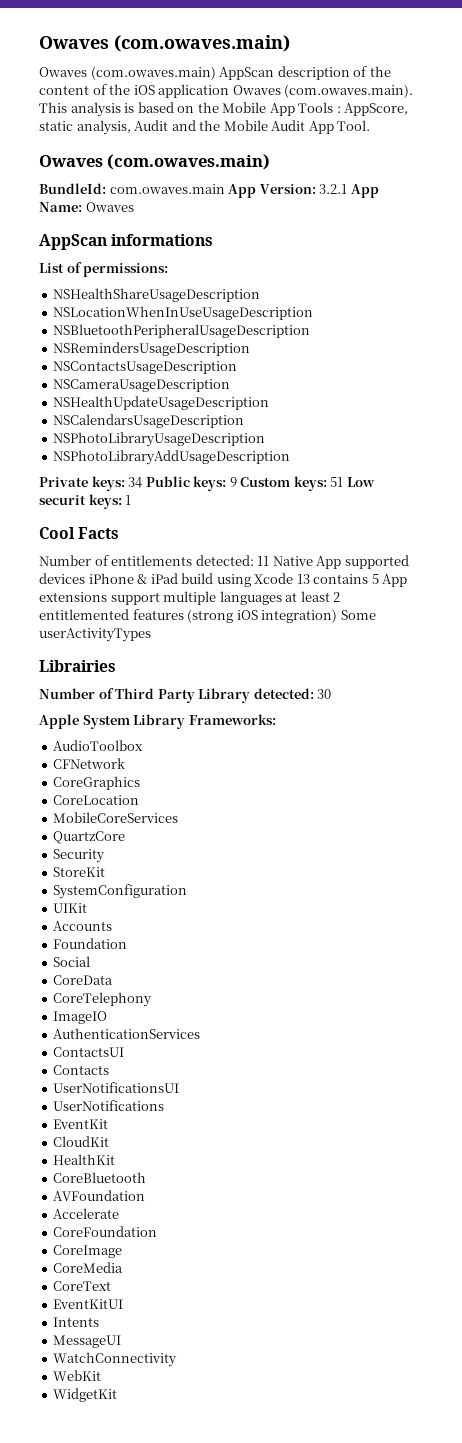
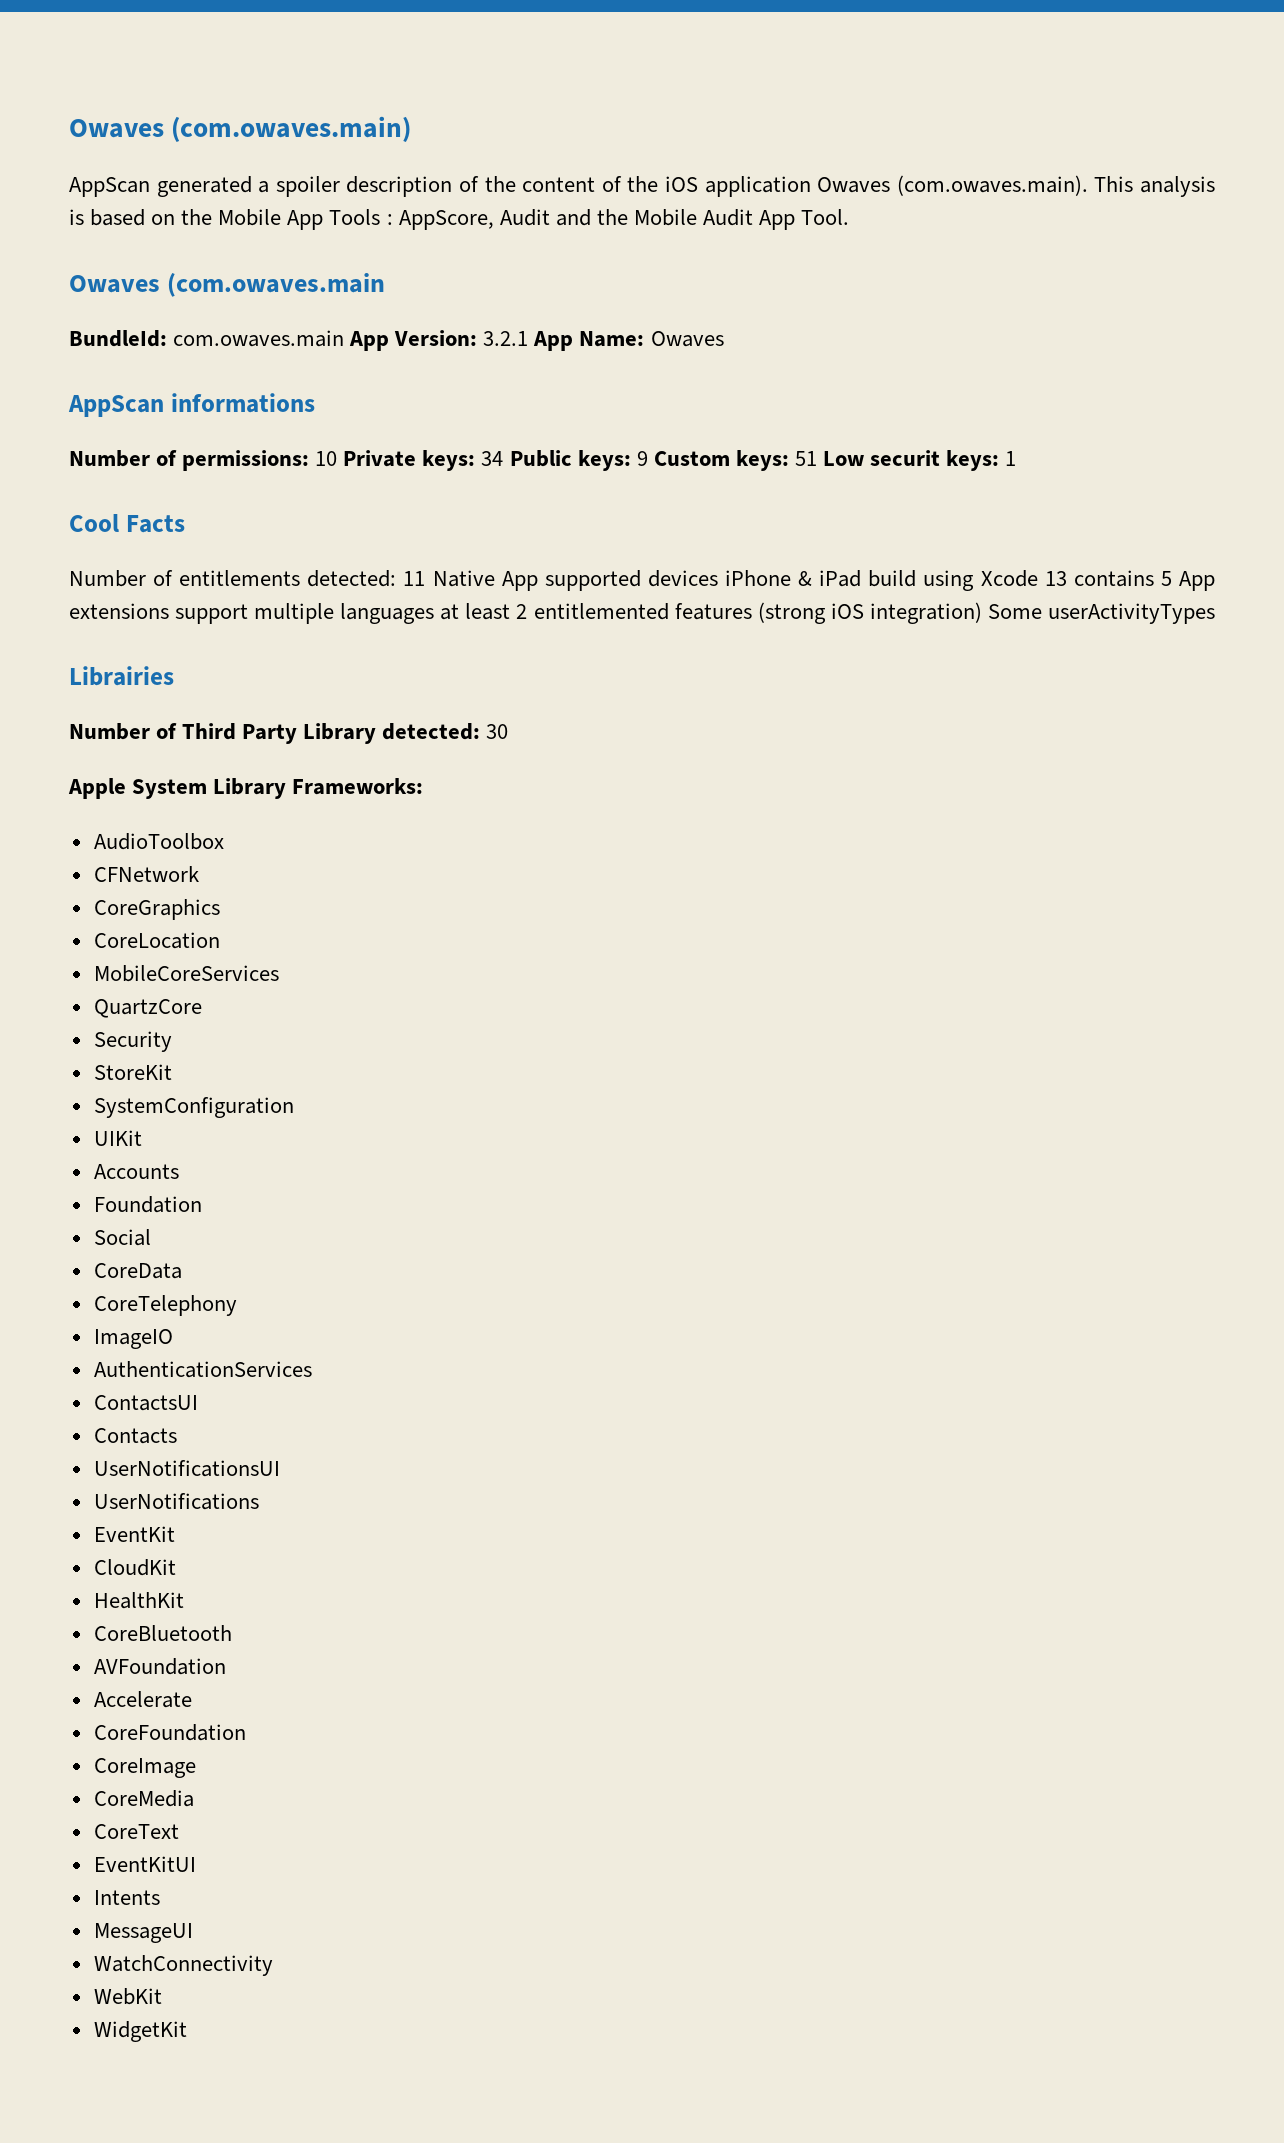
[39,35,290,52] [39,66,275,80] Owaves (com.owaves.main) // Owaves (com.owaves.main) AppScan -> [69,116,412,142] [69,176,340,197] Owaves (com.owaves.main) // AppScan generated a spoiler
[39,120,131,135] static analysis, -> (494, 220) none
[107,154,271,170] (com.owaves.main) -> [167,273,386,297] (com.owaves.main
[39,263,64,273] List -> [69,450,150,467] Number
[53,288,261,302] [53,306,314,320] [53,324,311,338] [53,342,251,356] [53,361,238,374] [53,379,231,392] [53,396,270,410] [53,414,245,428] [53,432,266,447] [53,450,291,465] // NSHealthShareUsageDescription // NSLocationWhenInUseUsageDescription // NSBluetoothPeripheralUsageDescription // NSRemindersUsageDescription // NSContactsUsageDescription // NSCameraUsageDescription // NSHealthUpdateUsageDescription // NSCalendarsUsageDescription // NSPhotoLibraryUsageDescription // NSPhotoLibraryAddUsageDescription // -> [315,451,338,466] 10

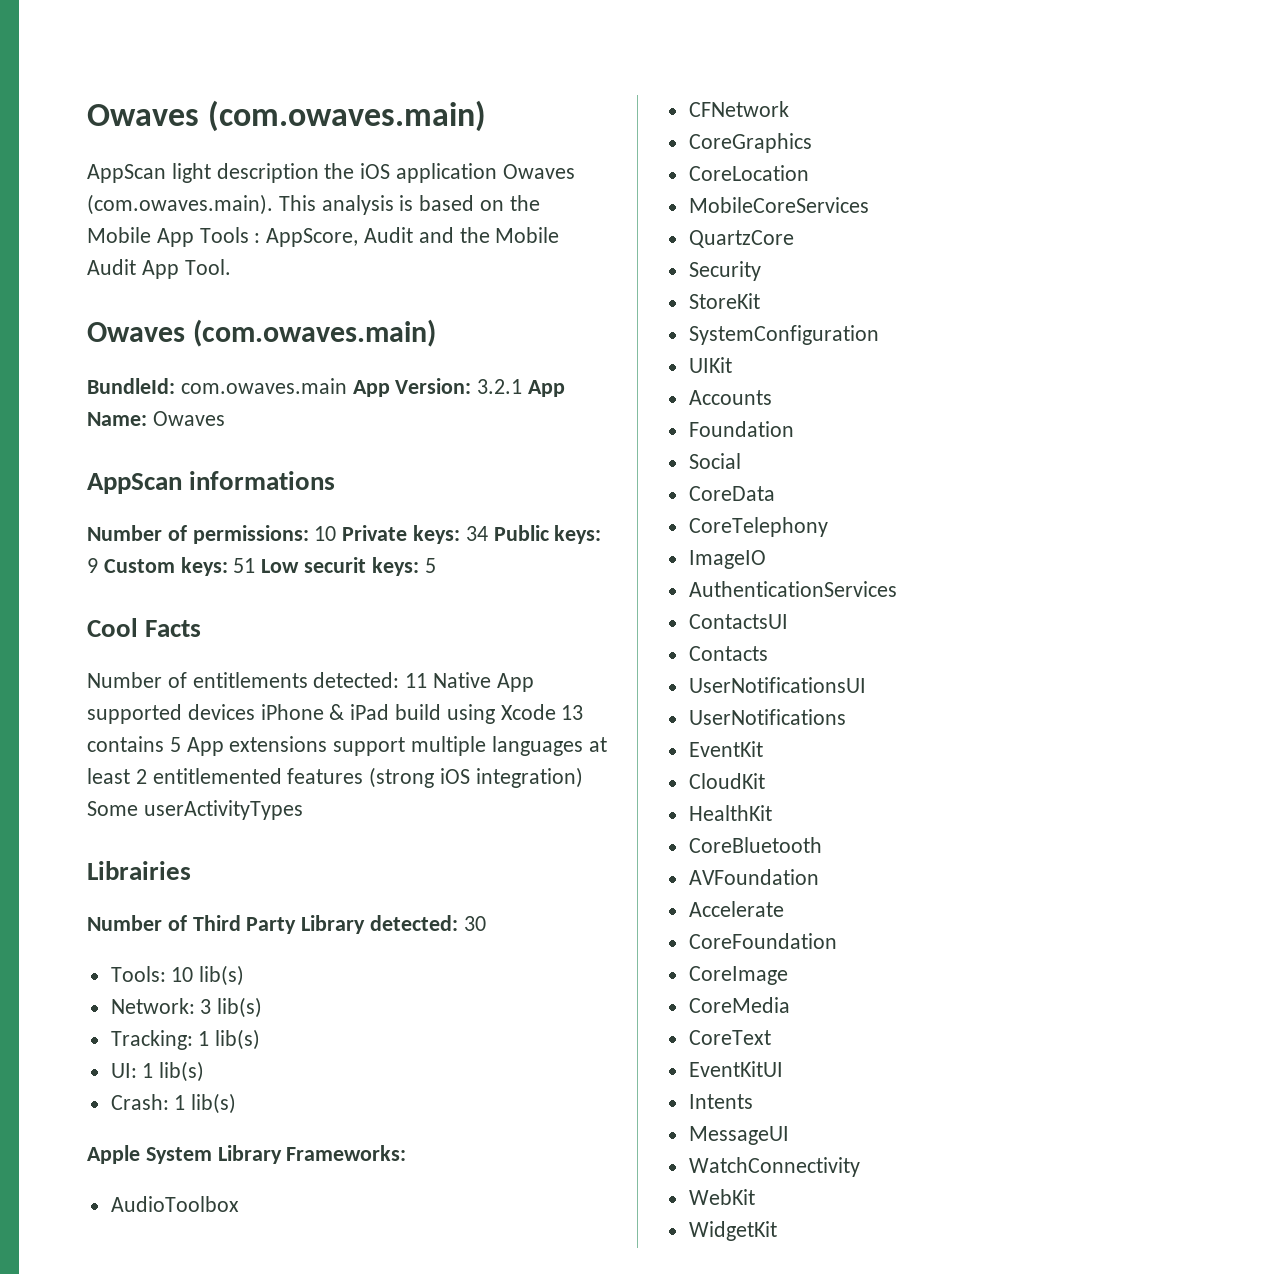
[156,176,622,197] generated a spoiler description of the content of -> [171,163,319,183] light description
[167,273,386,297] (com.owaves.main -> [193,319,437,347] (com.owaves.main)
[1005,451,1017,466] 1 -> [424,558,436,573] 5
(509, 731) none -> [110,965,245,986] [110,997,263,1018] [110,1029,261,1050] [110,1061,205,1082] [110,1093,237,1114] // Tools: 10 lib(s) // Network: 3 lib(s) // Tracking: 1 lib(s) // UI: 1 lib(s) // Crash: 1 lib(s)

